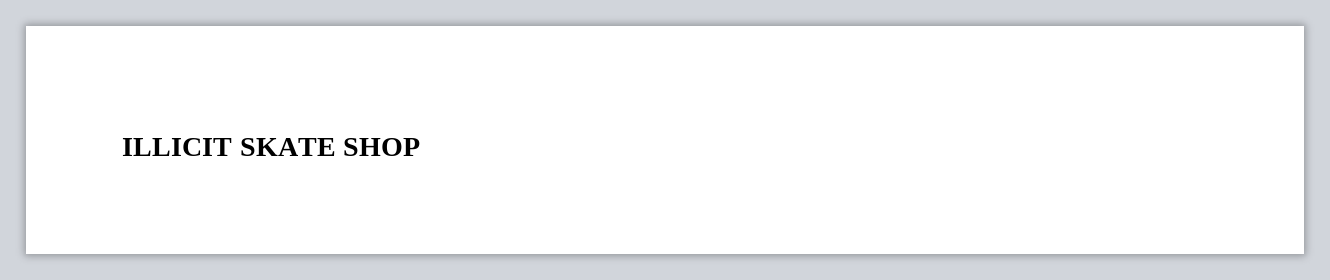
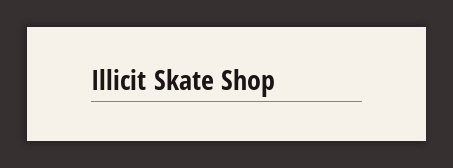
[122,138,421,156] ILLICIT SKATE SHOP -> [91,69,276,97] Illicit Skate Shop

